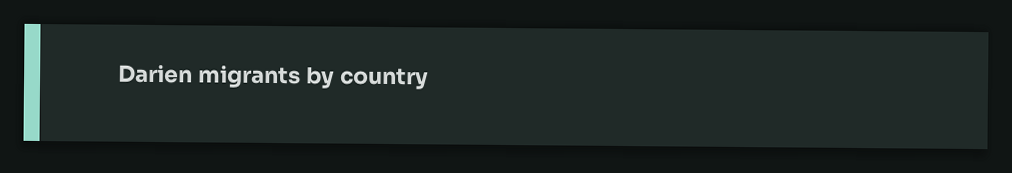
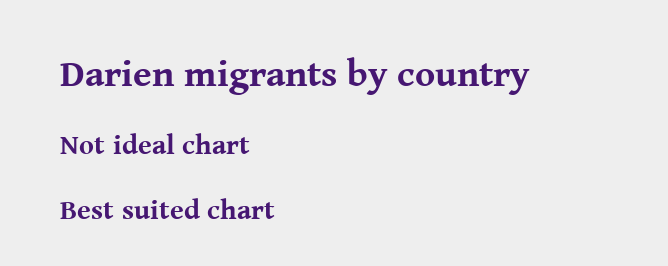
(429, 78) none -> [60,133,251,154] [60,198,276,219] // Not ideal chart // Best suited chart

